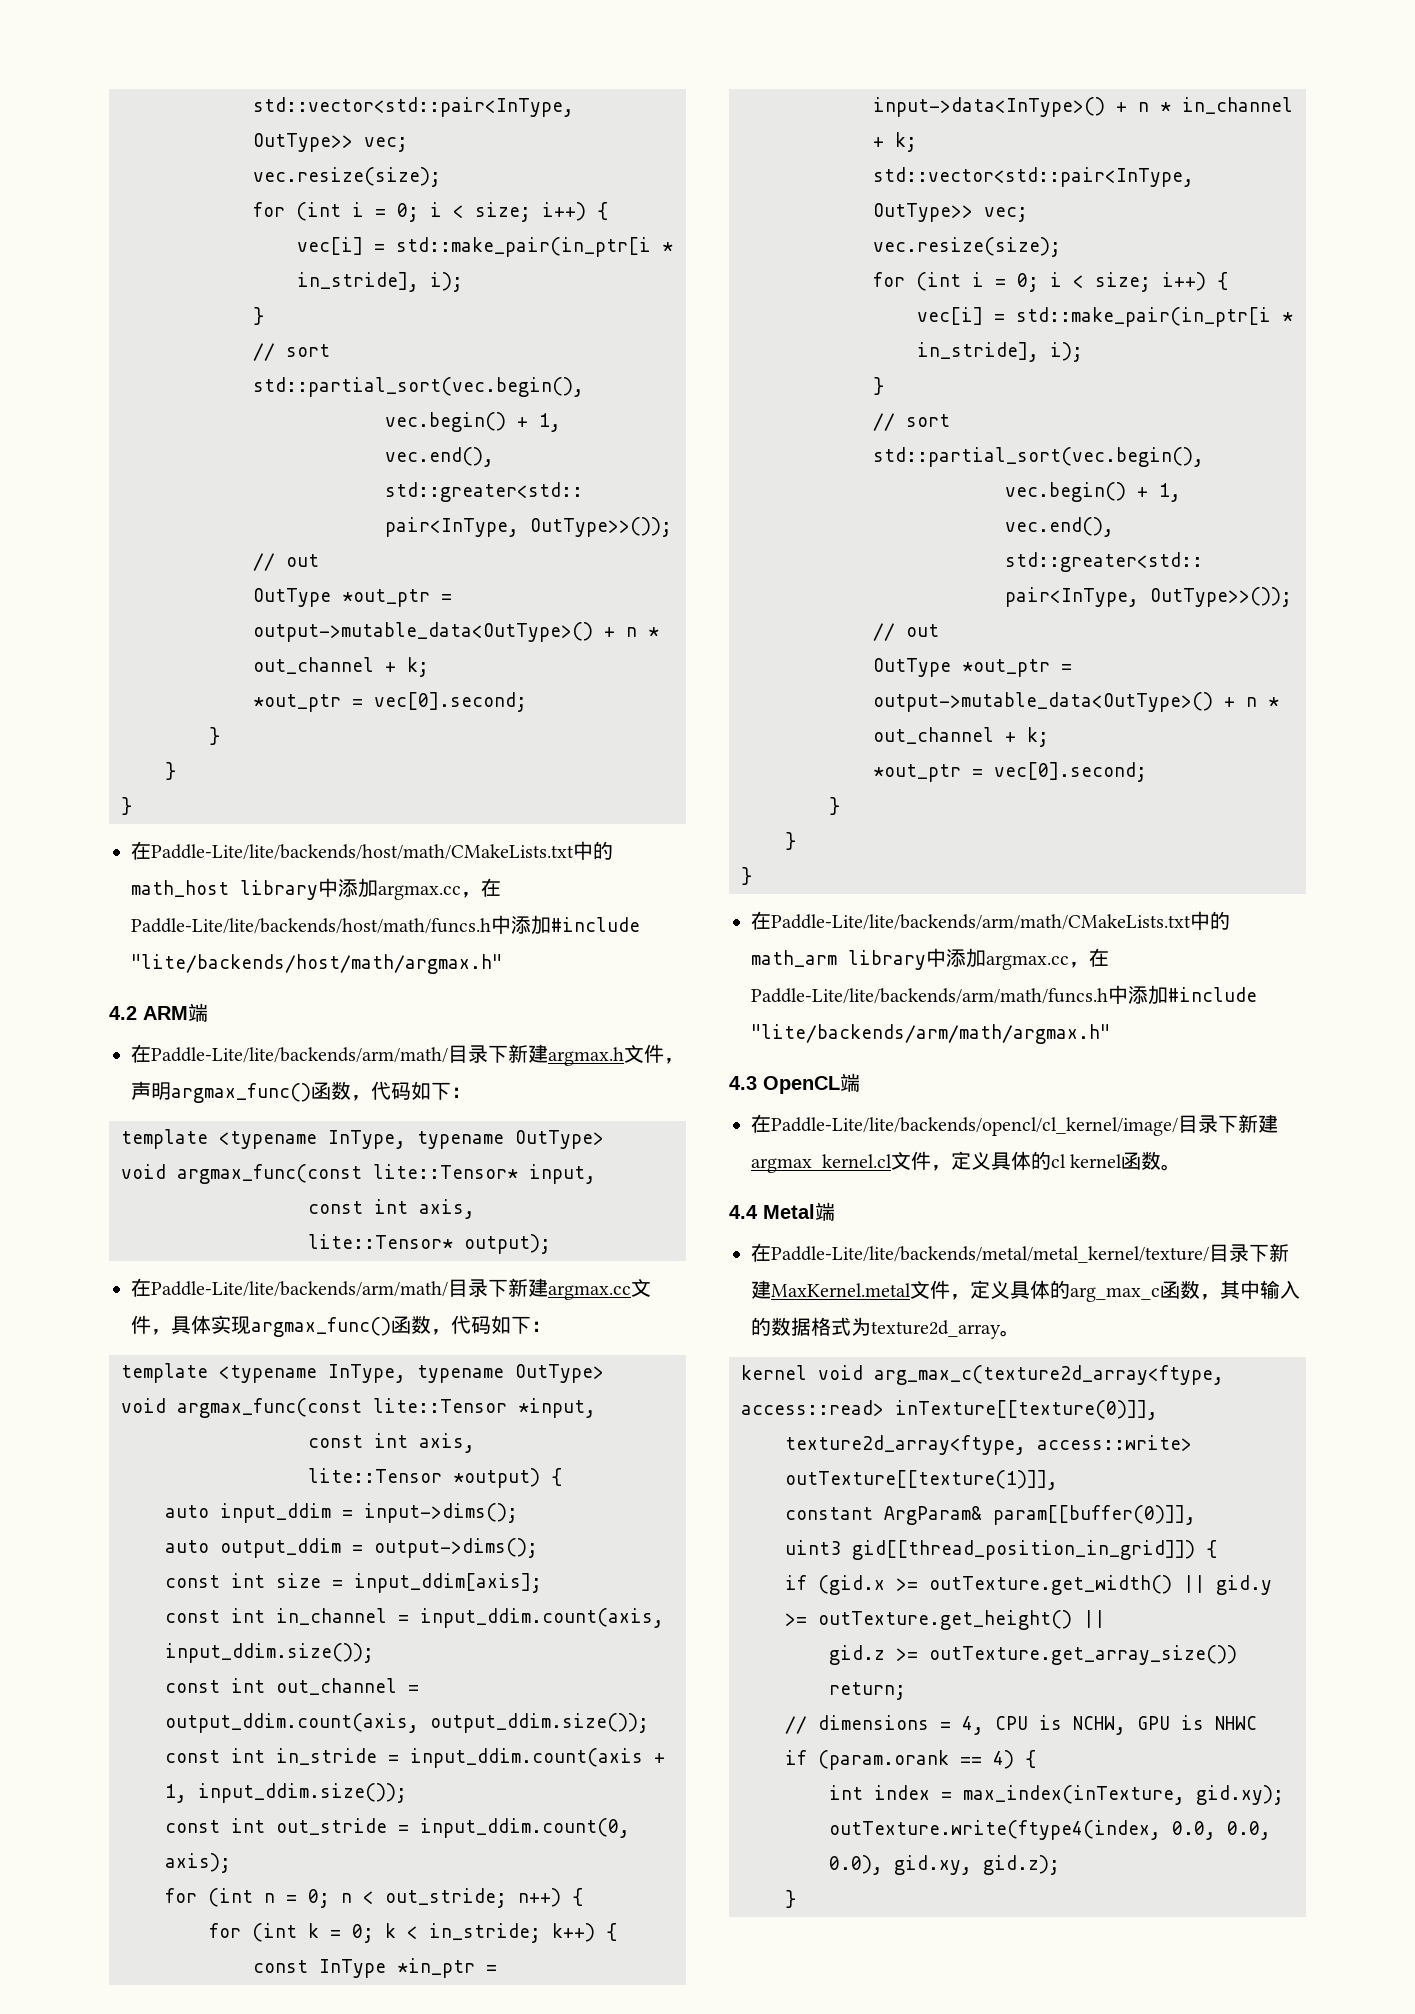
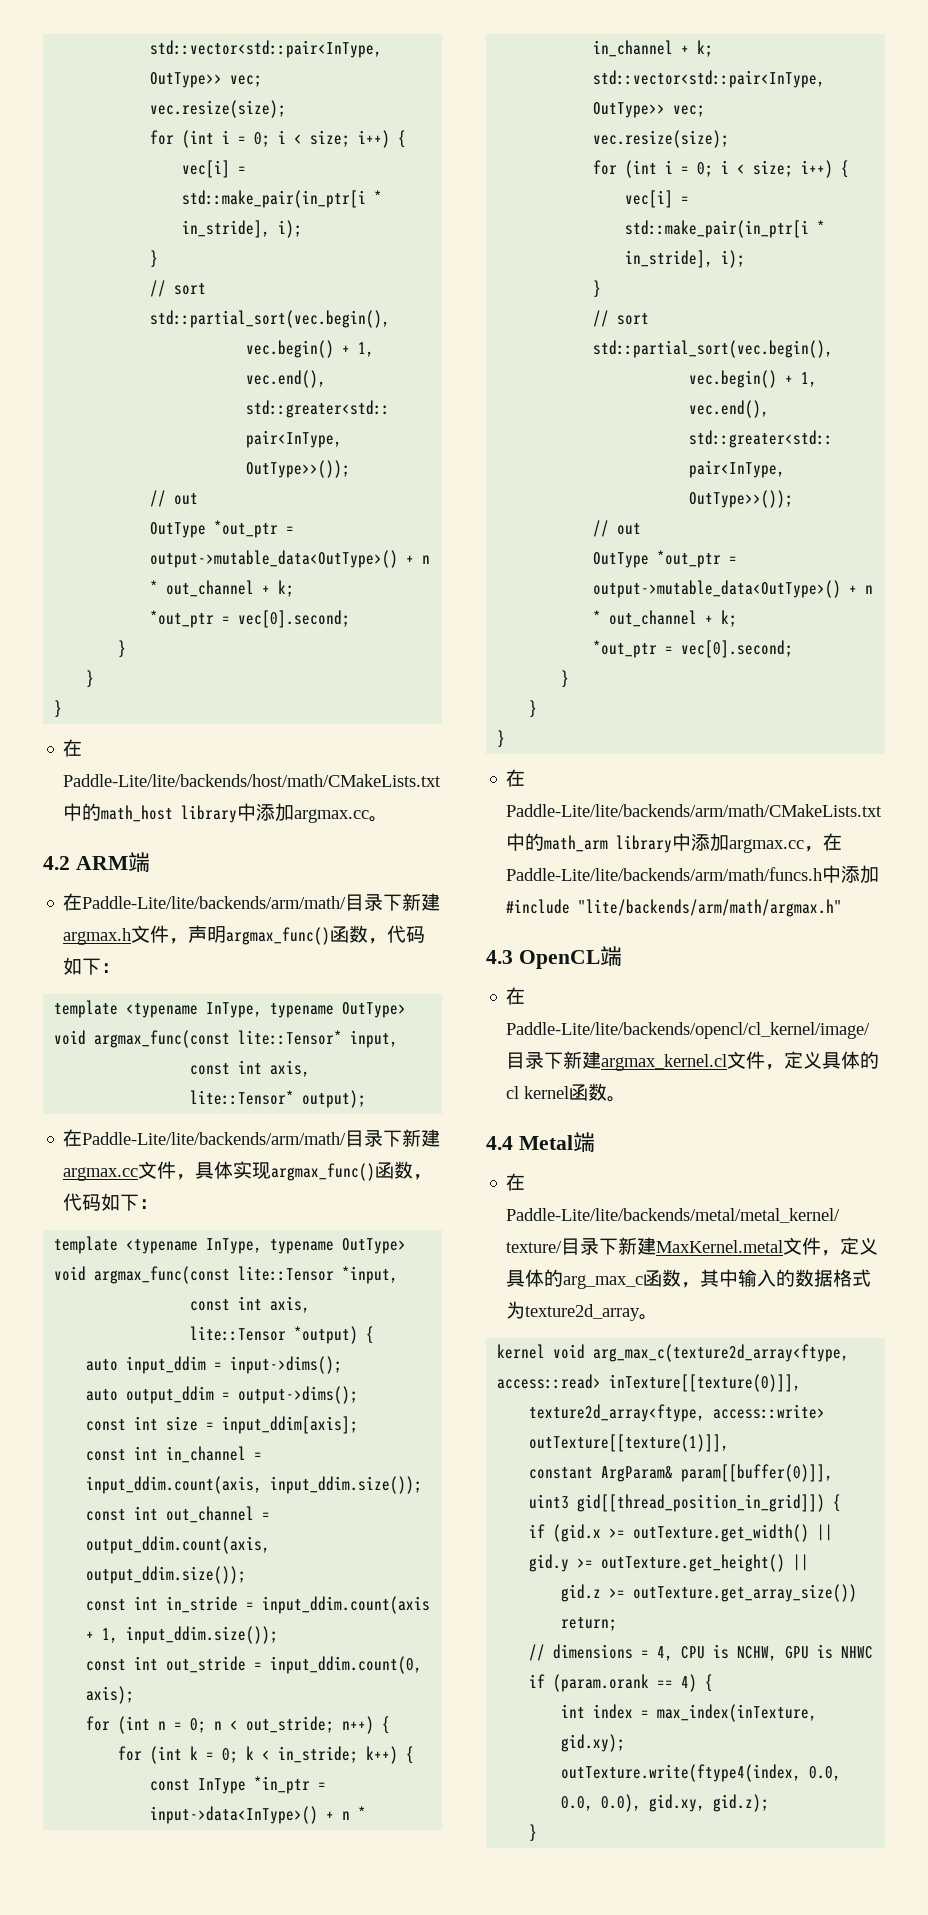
[461,878,501,898] [131,915,640,935] [131,954,502,974] ，在Paddle-Lite/lite/backends/host/math/funcs.h中添加#include "lite/backends/host/math/argmax.h" -> [369,816,389,822] 。

